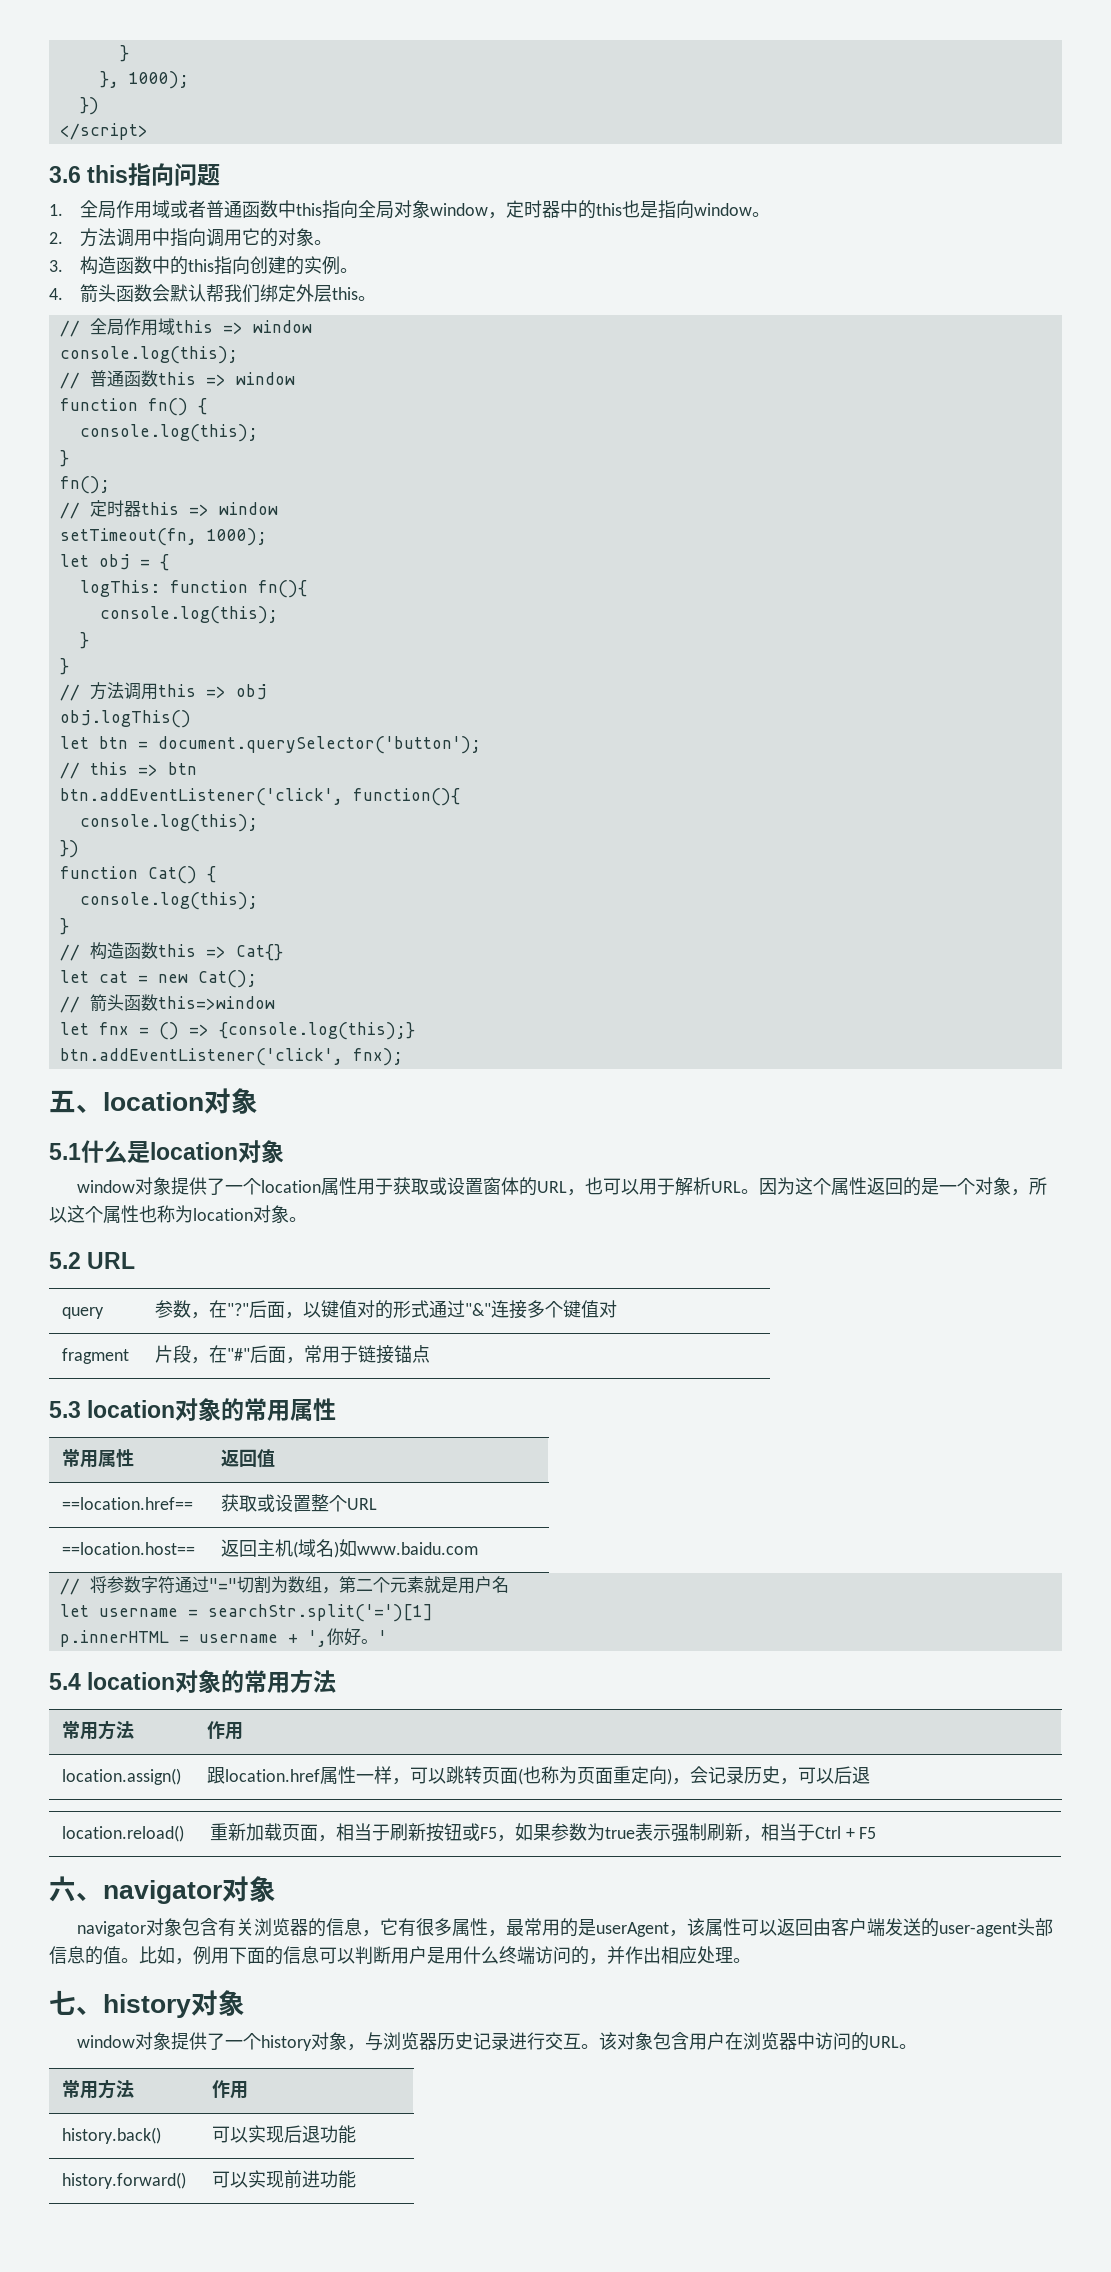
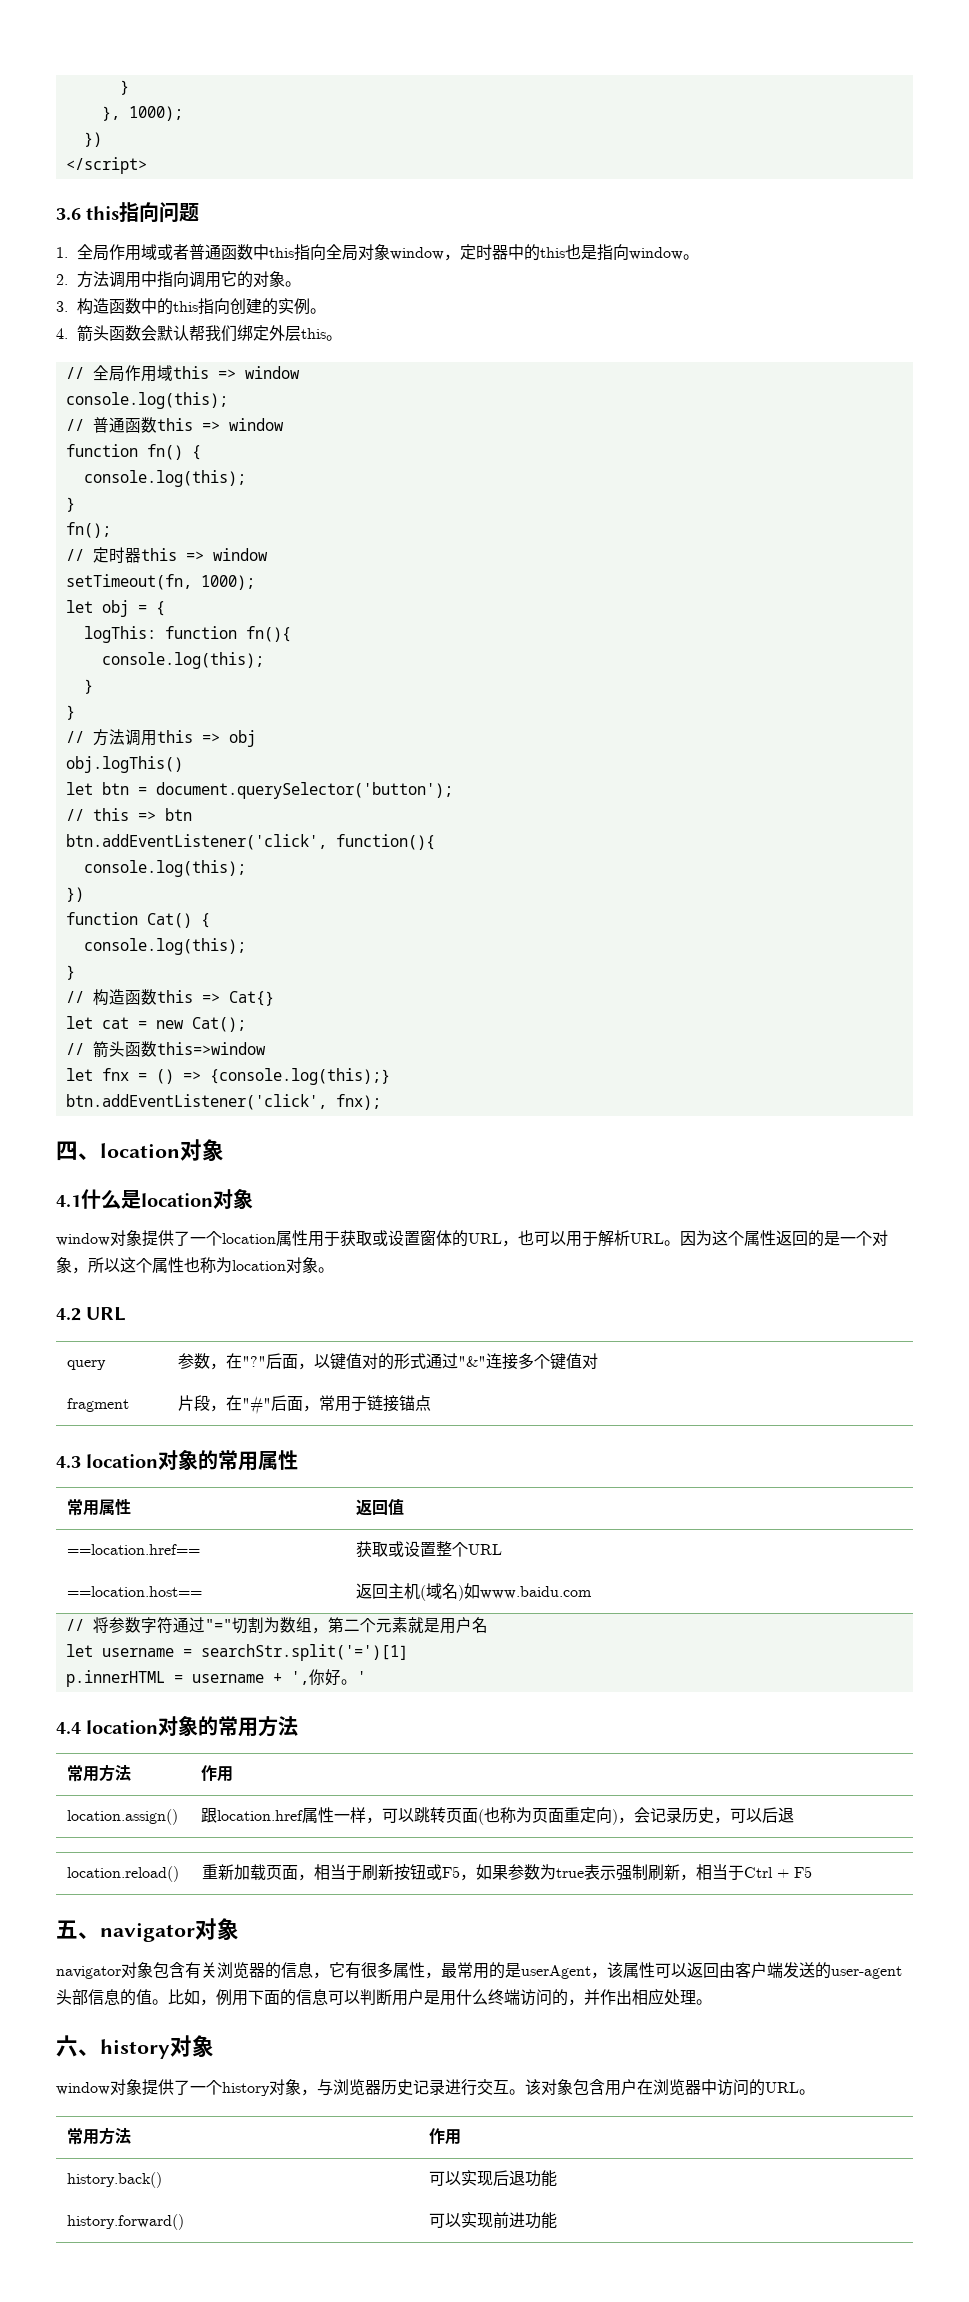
[49,1090,76,1113] 五 -> [56,1141,78,1161] 四
[49,1143,81,1160] 5.1 -> [56,1195,81,1207] 4.1
[49,1252,81,1269] 5.2 -> [56,1308,81,1321] 4.2
[49,1401,81,1418] 5.3 -> [56,1456,81,1468] 4.3
[49,1673,81,1690] 5.4 -> [56,1722,81,1734] 4.4
[49,1876,76,1902] 六 -> [56,1920,78,1939] 五
[49,1990,76,2015] 七 -> [56,2035,78,2057] 六

